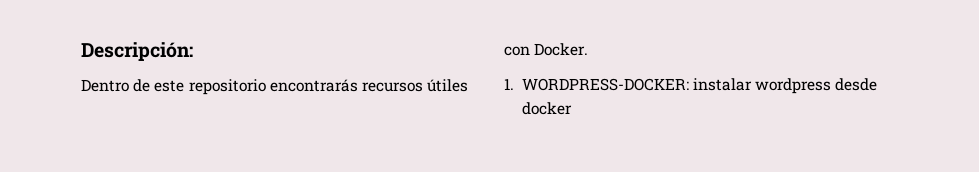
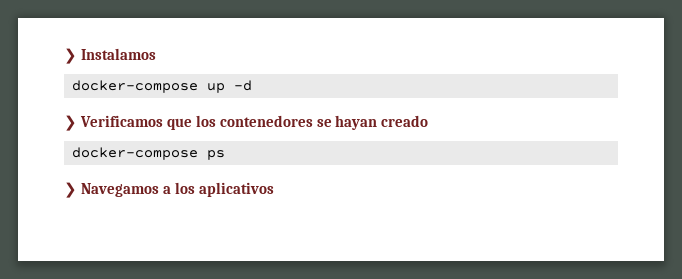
[81,42,193,61] [81,79,469,95] [504,43,589,56] [504,78,878,94] [521,102,572,115] Descripción: // Dentro de este repositorio encontrarás recursos útiles con Docker. // 1. WORDPRESS-DOCKER: instalar wordpress desde docker -> [64,48,156,64] [71,80,252,93] [64,115,429,131] [71,147,225,160] [64,182,274,198] ❯ Instalamos // docker-compose up -d // ❯ Verificamos que los contenedores se hayan creado // docker-compose ps // ❯ Navegamos a los aplicativos

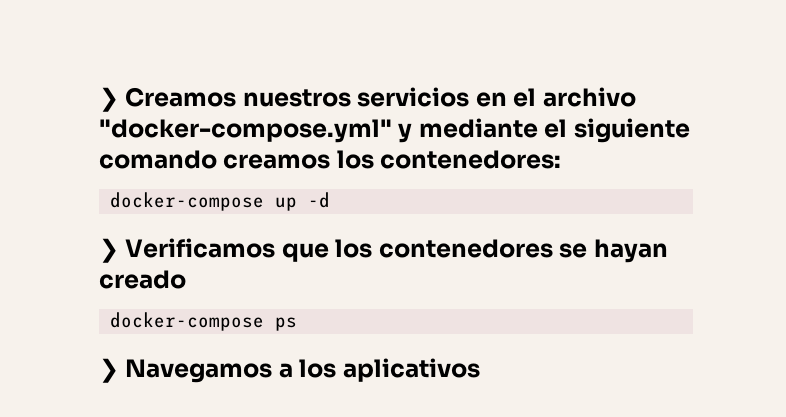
[64,48,156,64] ❯ Instalamos -> [99,87,636,112] [99,118,690,143] [99,150,562,169] ❯ Creamos nuestros servicios en el archivo "docker-compose.yml" y mediante el siguiente comando creamos los contenedores:

